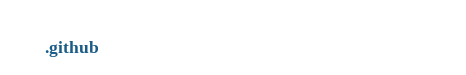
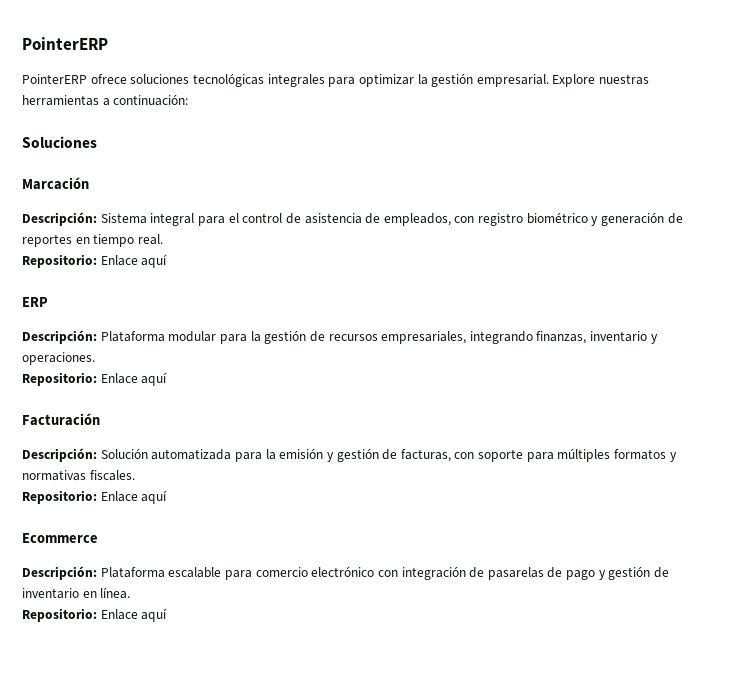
[45,41,99,57] .github -> [22,37,108,50] [22,73,650,87] [22,94,189,106] [22,136,97,148] [22,177,89,190] [22,212,683,226] [22,234,163,247] [22,254,168,268] [22,297,48,307] [22,330,658,344] [22,352,95,365] [22,372,168,386] [22,413,100,426] [22,448,677,462] [22,470,135,481] [22,490,168,504] [22,533,98,543] [22,566,670,580] [22,587,131,599] [22,608,168,622] PointerERP // PointerERP ofrece soluciones tecnológicas integrales para optimizar la gestión empresarial. Explore nuestras herramientas a continuación: // Soluciones // Marcación // Descripción: Sistema integral para el control de asistencia de empleados, con registro biométrico y generación de reportes en tiempo real. // Repositorio: Enlace aquí // ERP // Descripción: Plataforma modular para la gestión de recursos empresariales, integrando finanzas, inventario y operaciones. // Repositorio: Enlace aquí // Facturación // Descripción: Solución automatizada para la emisión y gestión de facturas, con soporte para múltiples formatos y normativas fiscales. // Repositorio: Enlace aquí // Ecommerce // Descripción: Plataforma escalable para comercio electrónico con integración de pasarelas de pago y gestión de inventario en línea. // Repositorio: Enlace aquí

